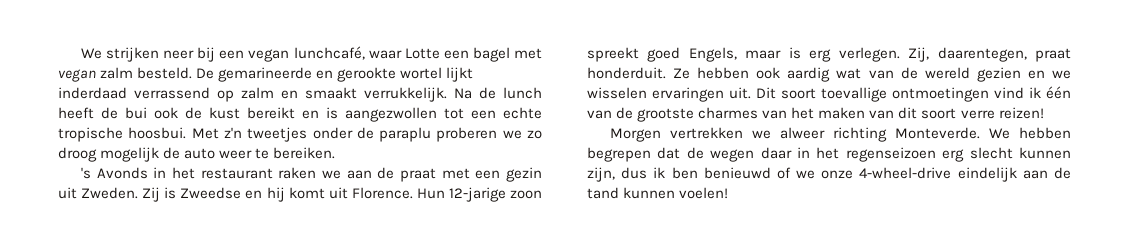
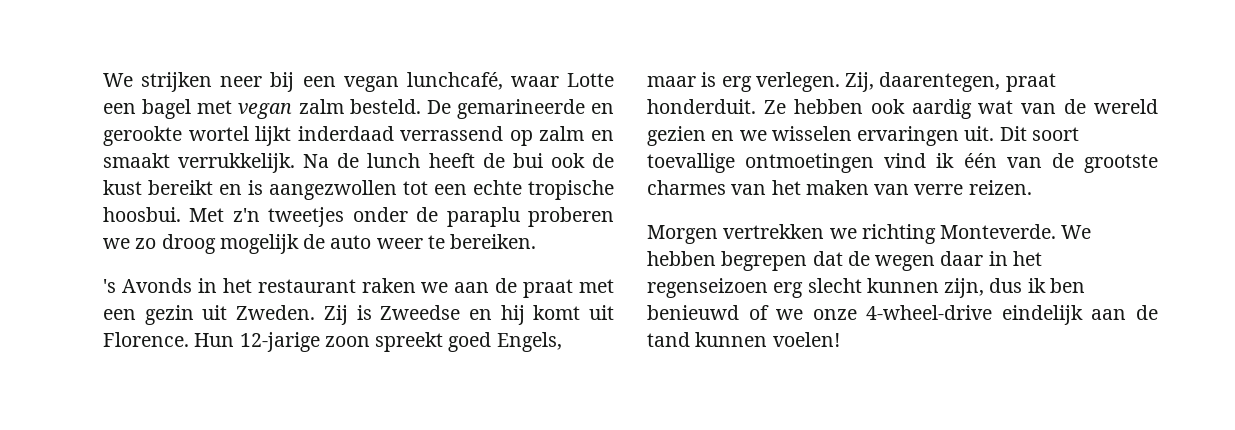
[898,107,1044,119] dit soort verre reizen! -> [914,180,1032,195] verre reizen.
[779,127,825,139] alweer -> (857, 233) none

